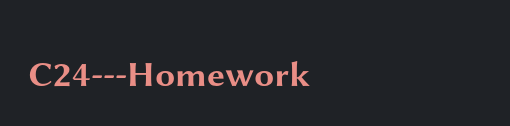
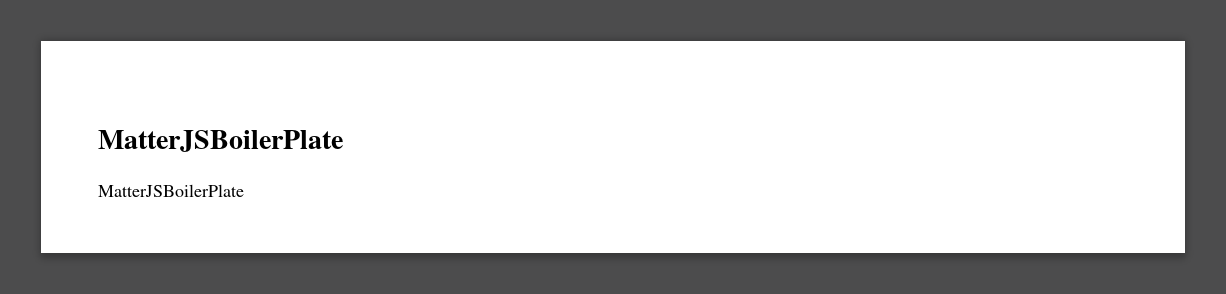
[28,61,310,87] C24---Homework -> [98,130,343,152] [98,184,244,197] MatterJSBoilerPlate // MatterJSBoilerPlate

